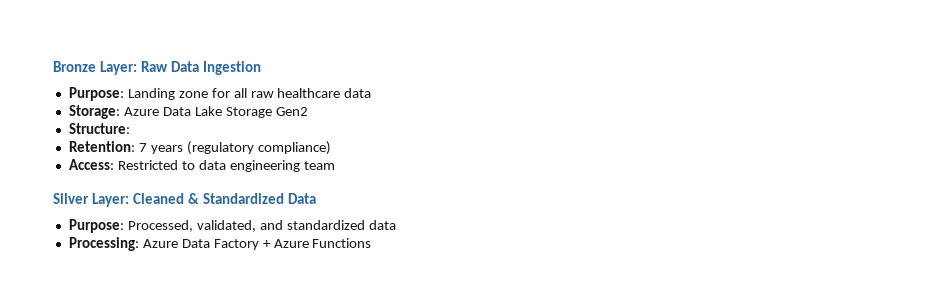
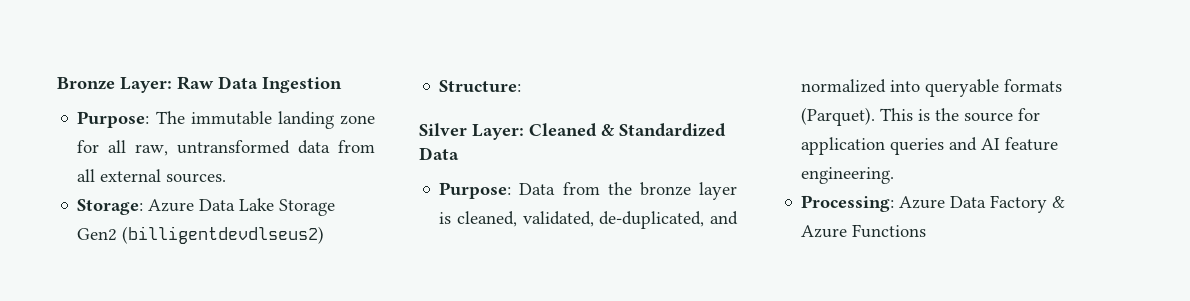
[127,88,175,100] Landing -> [155,111,334,129] The immutable landing
[250,88,372,98] raw healthcare data -> [135,140,375,156] [77,169,227,183] raw, untransformed data from all external sources.
(308, 111) none -> [122,226,325,244] (billigentdevdlseus2)
[68,141,331,155] [68,159,335,172] // Retention: 7 years (regulatory compliance) // Access: Restricted to data engineering team -> (522, 86) none
[127,220,396,232] Processed, validated, and standardized data -> [519,182,737,200] [439,211,738,229] [801,79,1063,97] [801,107,1041,126] [801,137,1059,155] [801,167,895,184] Data from the bronze layer is cleaned, validated, de-duplicated, and normalized into queryable formats (Parquet). This is the source for application queries and AI feature engineering.
[262,240,271,248] + -> [1052,196,1066,208] &

